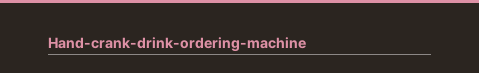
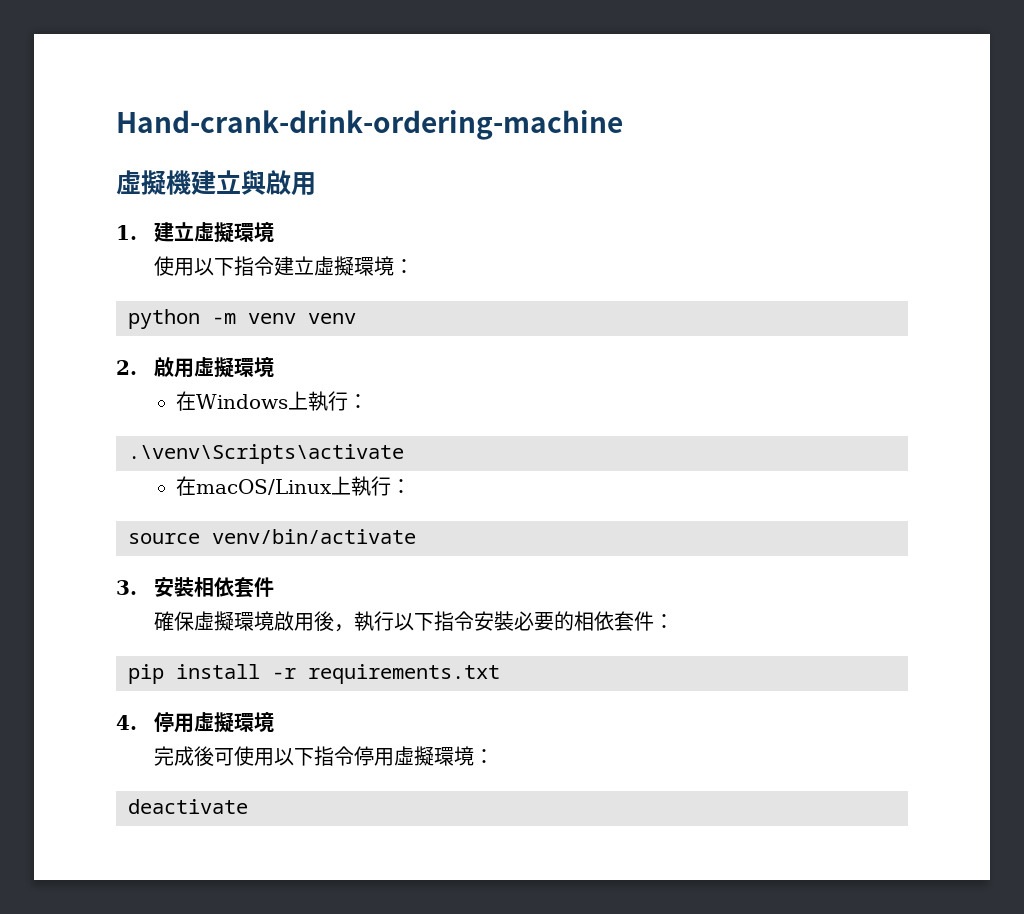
(306, 44) none -> [116,170,316,196] [116,222,275,243] [154,256,415,276] [128,309,356,329] [116,357,275,378] [176,391,369,411] [128,444,404,464] [176,476,412,496] [128,529,416,544] [116,577,275,598] [154,611,675,632] [128,664,500,684] [116,712,275,733] [154,746,495,766] [128,799,248,814] // 虛擬機建立與啟用 // 1.建立虛擬環境 // 使用以下指令建立虛擬環境： // python -m venv venv // 2.啟用虛擬環境 // 在Windows上執行： // .\venv\Scripts\activate // 在macOS/Linux上執行： // source venv/bin/activate // 3.安裝相依套件 // 確保虛擬環境啟用後，執行以下指令安裝必要的相依套件： // pip install -r requirements.txt // 4.停用虛擬環境 // 完成後可使用以下指令停用虛擬環境： // deactivate

